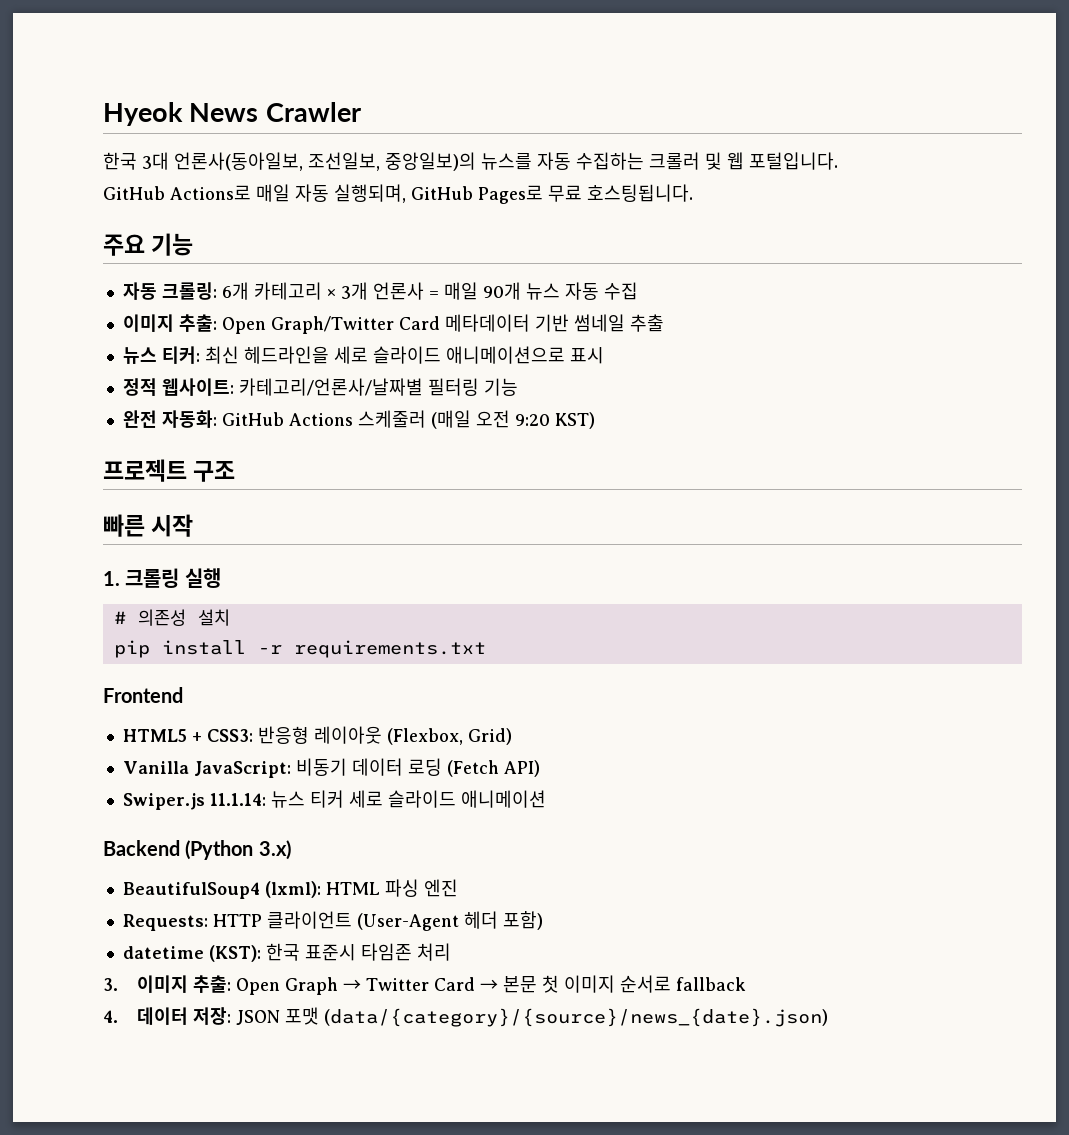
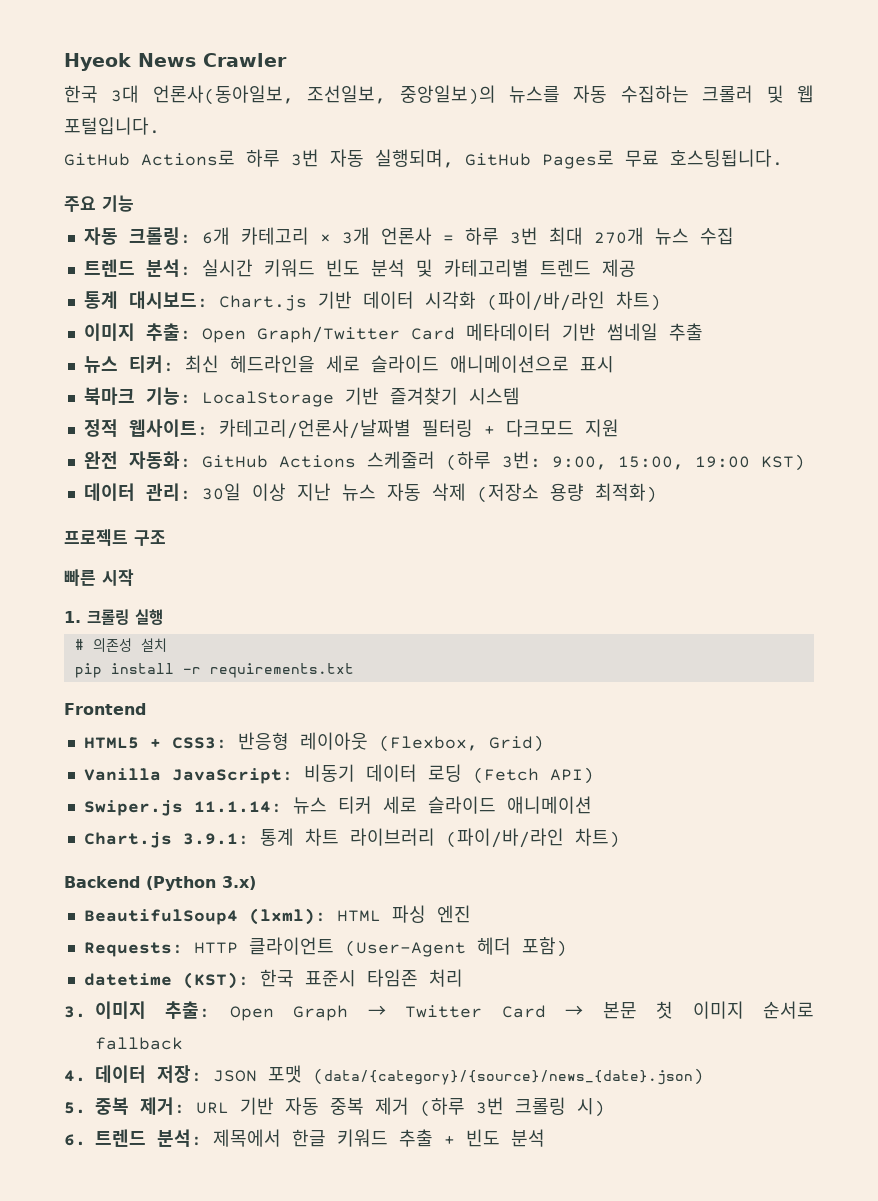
[256,184,290,202] 매일 -> [246,149,319,167] 하루 3번
[443,282,638,300] 매일 90개 뉴스 자동 수집 -> [464,227,734,245] [83,259,636,277] [83,291,661,311] 하루 3번 최대 270개 뉴스 수집 // 트렌드 분석: 실시간 키워드 빈도 분석 및 카테고리별 트렌드 제공 // 통계 대시보드: Chart.js 기반 데이터 시각화 (파이/바/라인 차트)
(604, 355) none -> [83,387,520,407] // 북마크 기능: LocalStorage 기반 즐겨찾기 시스템
[483,378,518,396] 기능 -> [483,419,619,437] + 다크모드 지원
[430,410,595,429] (매일 오전 9:20 KST) -> [445,451,805,471] [83,483,657,503] (하루 3번: 9:00, 15:00, 19:00 KST) // 데이터 관리: 30일 이상 지난 뉴스 자동 삭제 (저장소 용량 최적화)
(546, 799) none -> [83,828,620,848] // Chart.js 3.9.1: 통계 차트 라이브러리 (파이/바/라인 차트)
(829, 1017) none -> [64,1097,605,1117] [64,1129,545,1147] // 5. 중복 제거: URL 기반 자동 중복 제거 (하루 3번 크롤링 시) // 6. 트렌드 분석: 제목에서 한글 키워드 추출 + 빈도 분석

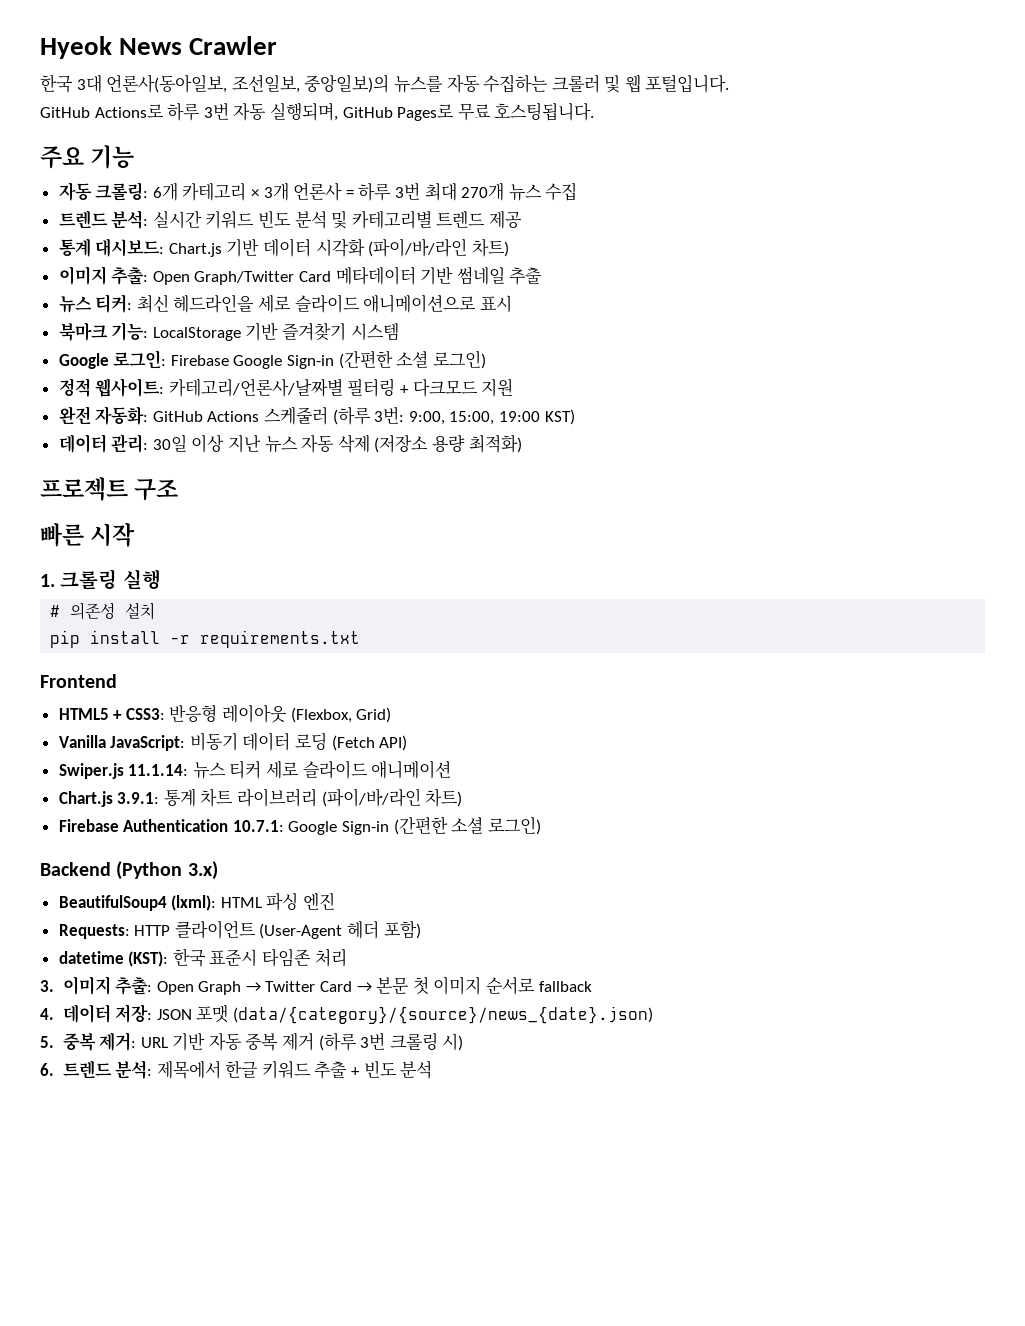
(520, 396) none -> [58,350,486,369] // Google 로그인: Firebase Google Sign-in (간편한 소셜 로그인)
(620, 838) none -> [58,816,541,835] // Firebase Authentication 10.7.1: Google Sign-in (간편한 소셜 로그인)

